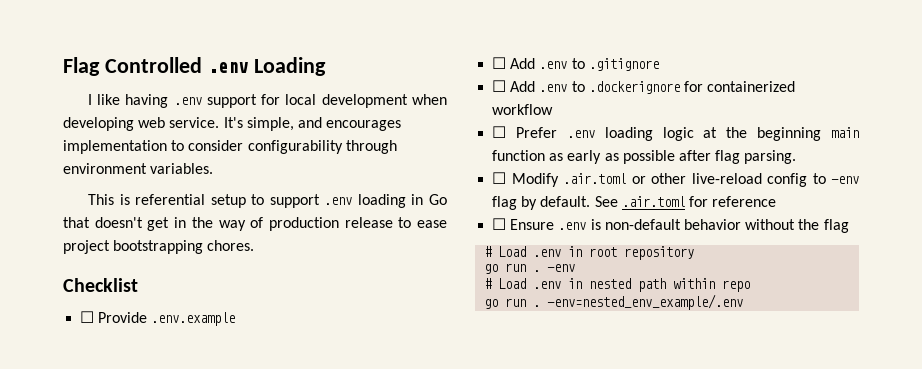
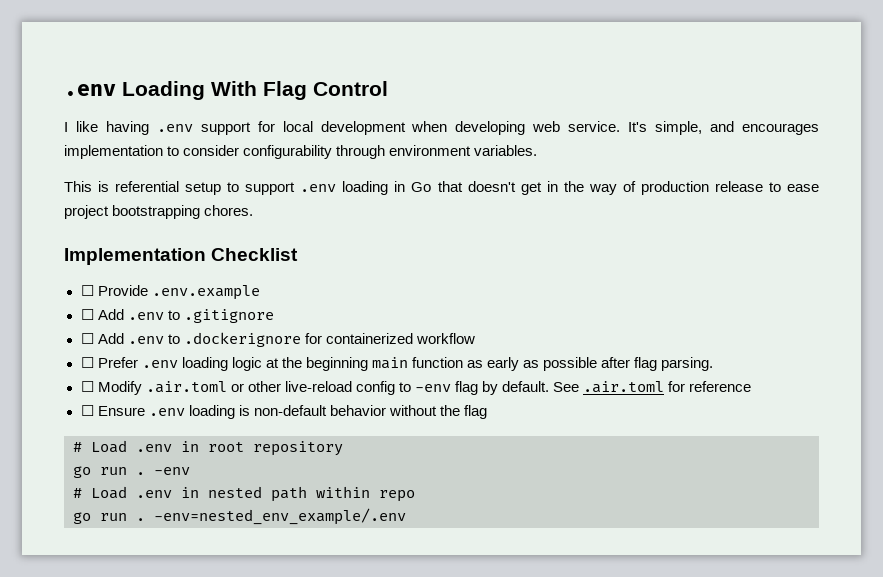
[63,57,202,76] Flag Controlled -> (64, 90) none
(326, 66) none -> [211,81,388,100] With Flag Control
(255, 245) none -> [64,248,206,265] Implementation
(587, 226) none -> [188,405,235,419] loading

